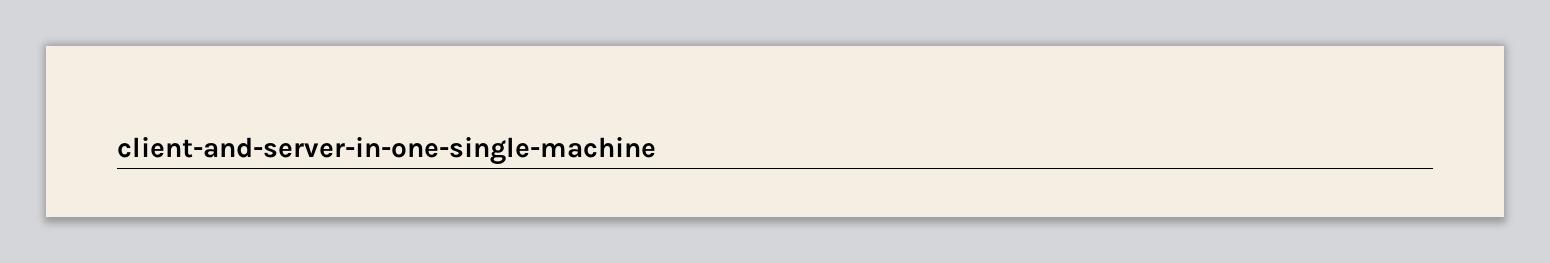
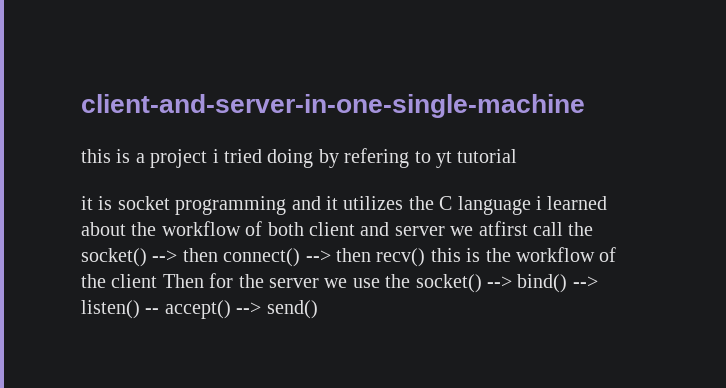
(656, 151) none -> [81,148,518,168] [81,196,608,215] [81,221,594,236] [81,247,617,267] [81,273,598,293] [81,300,318,319] // this is a project i tried doing by refering to yt tutorial // it is socket programming and it utilizes the C language i learned about the workflow of both client and server we atfirst call the socket() --> then connect() --> then recv() this is the workflow of the client Then for the server we use the socket() --> bind() --> listen() -- accept() --> send()

